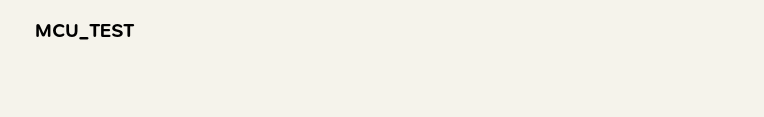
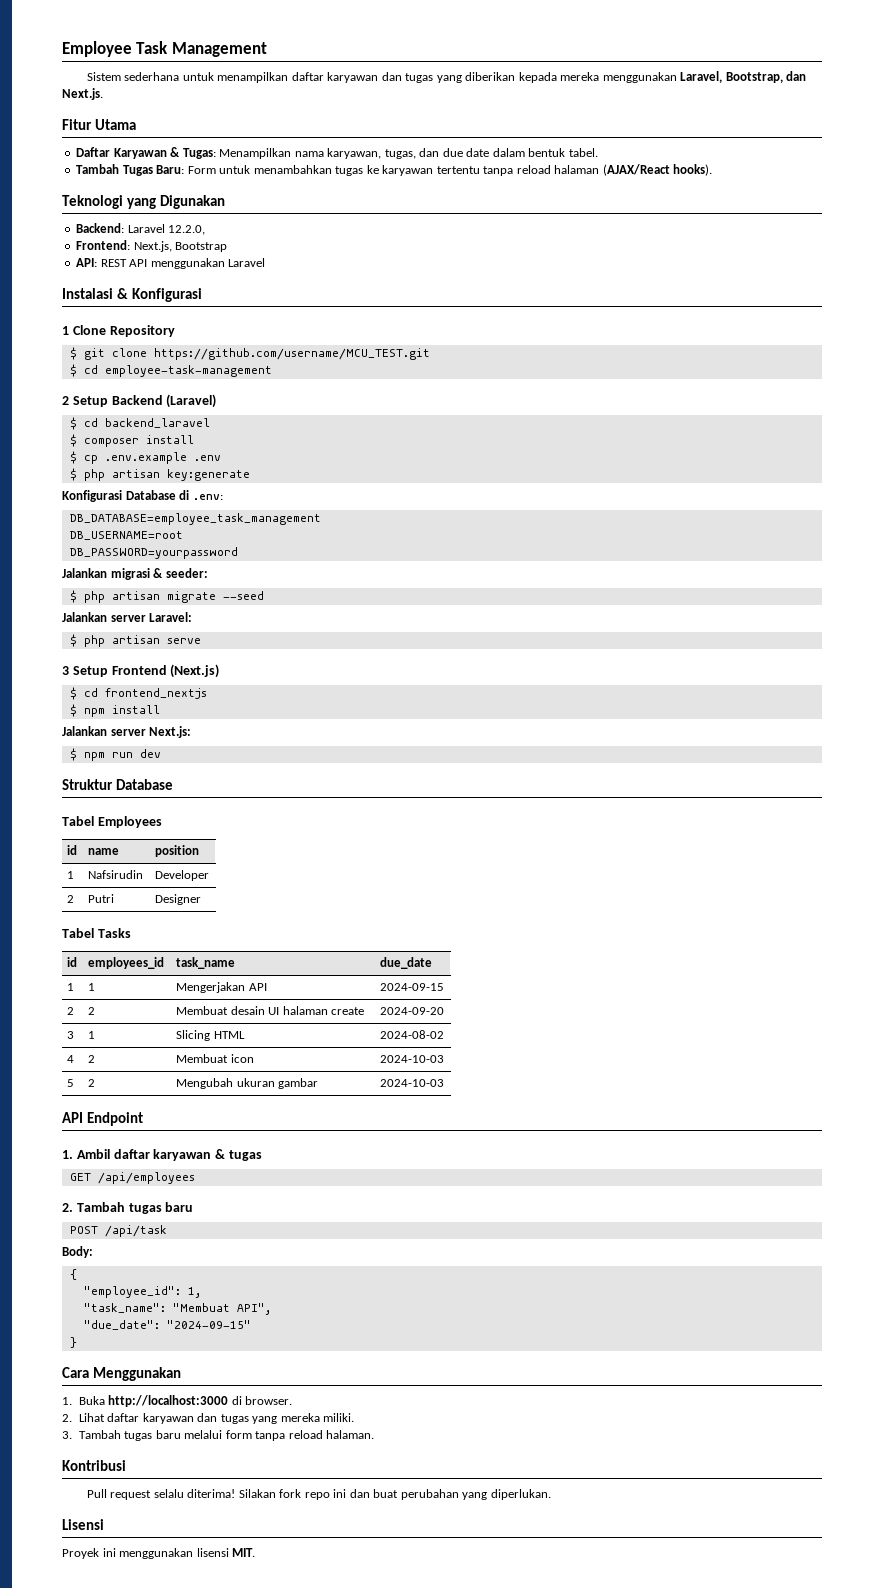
[35,23,135,40] MCU_TEST -> [62,41,267,57] [86,71,807,83] [62,88,103,100] [62,119,137,130] [76,147,598,159] [76,164,713,176] [62,195,226,209] [76,223,206,235] [76,240,228,252] [76,258,266,269] [62,288,203,302] [62,325,175,337] [69,347,430,360] [69,364,272,377] [62,394,217,408] [69,417,210,430] [69,434,194,447] [69,451,221,464] [69,468,250,481] [62,490,223,502] [69,513,321,525] [69,531,183,540] [69,547,238,559] [62,568,208,580] [69,590,264,603] [62,612,193,622] [69,634,201,647] [62,664,220,678] [69,687,207,700] [69,704,160,717] [62,726,192,738] [69,748,161,761] [62,779,174,790] [62,816,162,828] [67,845,78,855] [88,848,120,855] [155,845,200,857] [67,871,75,879] [88,870,144,879] [155,870,210,881] [67,895,75,903] [88,894,115,903] [155,894,202,905] [62,928,131,938] [67,957,78,967] [88,957,165,969] [176,957,236,969] [380,957,433,969] [67,983,75,991] [88,983,96,991] [176,982,267,993] [380,983,445,991] [67,1007,75,1015] [88,1007,96,1015] [176,1006,365,1015] [380,1007,445,1015] [67,1031,75,1039] [88,1031,96,1039] [176,1030,245,1041] [380,1030,445,1039] [67,1055,75,1063] [88,1055,96,1063] [176,1054,254,1063] [380,1055,445,1063] [67,1079,75,1087] [88,1079,96,1087] [176,1078,319,1089] [380,1079,445,1087] [62,1112,144,1126] [62,1149,262,1161] [69,1172,195,1184] [62,1202,194,1214] [69,1225,167,1237] [62,1246,93,1258] [69,1269,77,1280] [83,1286,201,1298] [83,1303,271,1315] [83,1320,251,1330] [69,1337,77,1348] [62,1367,182,1381] [62,1395,293,1407] [62,1413,355,1424] [62,1430,375,1441] [62,1460,126,1471] [86,1489,551,1500] [62,1519,104,1530] [62,1548,256,1559] Employee Task Management // Sistem sederhana untuk menampilkan daftar karyawan dan tugas yang diberikan kepada mereka menggunakan Laravel, Bootstrap, dan Next.js. // Fitur Utama // Daftar Karyawan & Tugas: Menampilkan nama karyawan, tugas, dan due date dalam bentuk tabel. // Tambah Tugas Baru: Form untuk menambahkan tugas ke karyawan tertentu tanpa reload halaman (AJAX/React hooks). // Teknologi yang Digunakan // Backend: Laravel 12.2.0, // Frontend: Next.js, Bootstrap // API: REST API menggunakan Laravel // Instalasi & Konfigurasi // 1 Clone Repository // $ git clone https://github.com/username/MCU_TEST.git // $ cd employee-task-management // 2 Setup Backend (Laravel) // $ cd backend_laravel // $ composer install // $ cp .env.example .env // $ php artisan key:generate // Konfigurasi Database di .env: // DB_DATABASE=employee_task_management // DB_USERNAME=root // DB_PASSWORD=yourpassword // Jalankan migrasi & seeder: // $ php artisan migrate --seed // Jalankan server Laravel: // $ php artisan serve // 3 Setup Frontend (Next.js) // $ cd frontend_nextjs // $ npm install // Jalankan server Next.js: // $ npm run dev // Struktur Database // Tabel Employees // id | name | position // 1 | Nafsirudin | Developer // 2 | Putri | Designer // Tabel Tasks // id | employees_id | task_name | due_date // 1 | 1 | Mengerjakan API | 2024-09-15 // 2 | 2 | Membuat desain UI halaman create | 2024-09-20 // 3 | 1 | Slicing HTML | 2024-08-02 // 4 | 2 | Membuat icon | 2024-10-03 // 5 | 2 | Mengubah ukuran gambar | 2024-10-03 // API Endpoint // 1. Ambil daftar karyawan & tugas // GET /api/employees // 2. Tambah tugas baru // POST /api/task // Body: // { // "employee_id": 1, // "task_name": "Membuat API", // "due_date": "2024-09-15" // } // Cara Menggunakan // 1. Buka http://localhost:3000 di browser. // 2. Lihat daftar karyawan dan tugas yang mereka miliki. // 3. Tambah tugas baru melalui form tanpa reload halaman. // Kontribusi // Pull request selalu diterima! Silakan fork repo ini dan buat perubahan yang diperlukan. // Lisensi // Proyek ini menggunakan lisensi MIT.

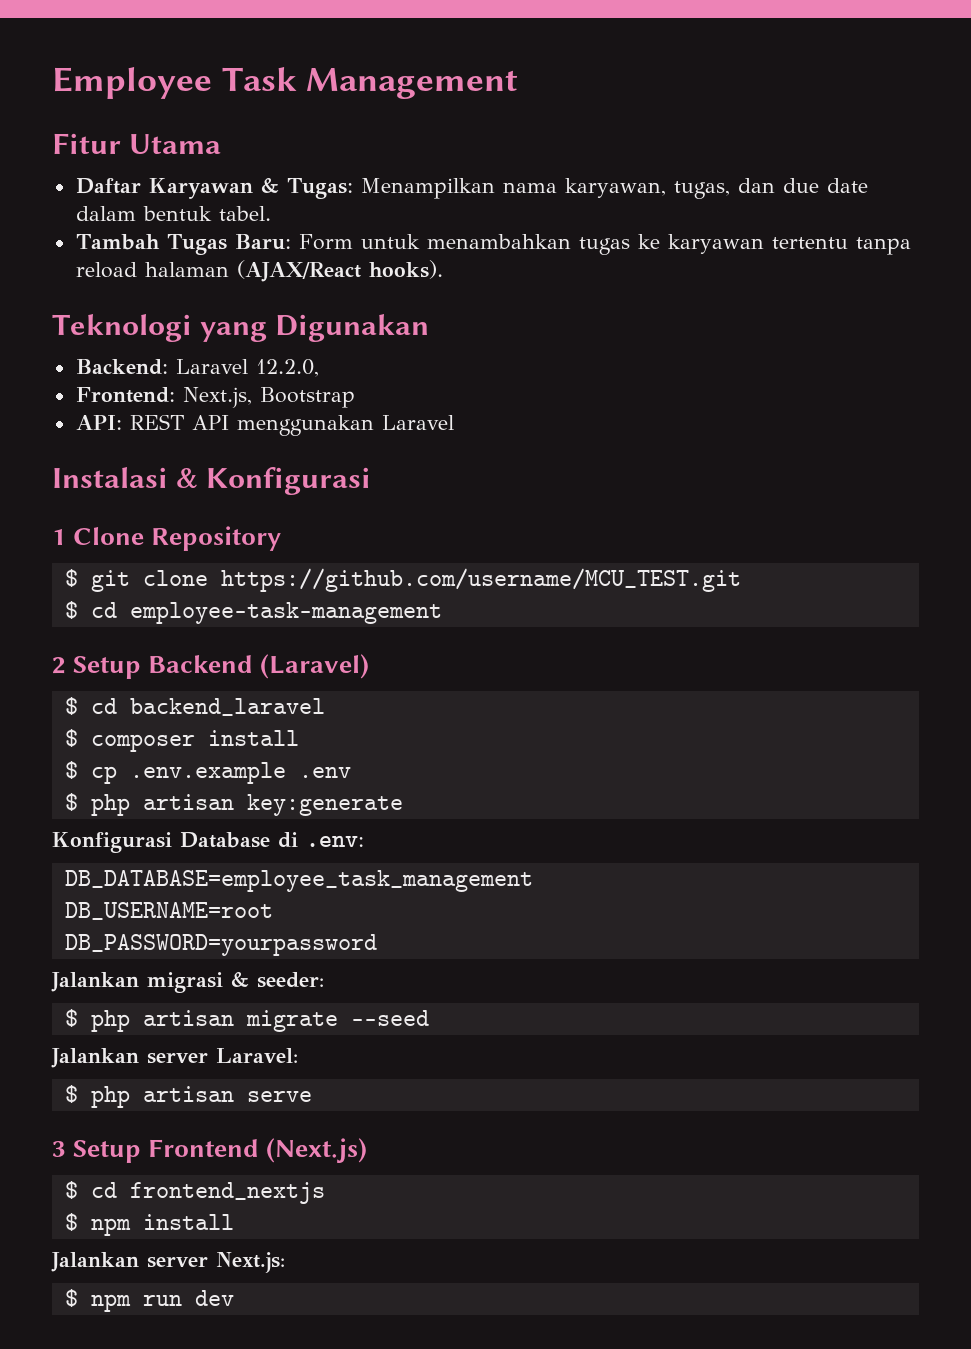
[86,71,807,83] [62,88,103,100] // Sistem sederhana untuk menampilkan daftar karyawan dan tugas yang diberikan kepada mereka menggunakan Laravel, Bootstrap, dan Next.js. -> (519, 83) none
[62,779,174,790] [62,816,162,828] [67,845,78,855] [88,848,120,855] [155,845,200,857] [67,871,75,879] [88,870,144,879] [155,870,210,881] [67,895,75,903] [88,894,115,903] [155,894,202,905] [62,928,131,938] [67,957,78,967] [88,957,165,969] [176,957,236,969] [380,957,433,969] [67,983,75,991] [88,983,96,991] [176,982,267,993] [380,983,445,991] [67,1007,75,1015] [88,1007,96,1015] [176,1006,365,1015] [380,1007,445,1015] [67,1031,75,1039] [88,1031,96,1039] [176,1030,245,1041] [380,1030,445,1039] [67,1055,75,1063] [88,1055,96,1063] [176,1054,254,1063] [380,1055,445,1063] [67,1079,75,1087] [88,1079,96,1087] [176,1078,319,1089] [380,1079,445,1087] [62,1112,144,1126] [62,1149,262,1161] [69,1172,195,1184] [62,1202,194,1214] [69,1225,167,1237] [62,1246,93,1258] [69,1269,77,1280] [83,1286,201,1298] [83,1303,271,1315] [83,1320,251,1330] [69,1337,77,1348] [62,1367,182,1381] [62,1395,293,1407] [62,1413,355,1424] [62,1430,375,1441] [62,1460,126,1471] [86,1489,551,1500] [62,1519,104,1530] [62,1548,256,1559] // Struktur Database // Tabel Employees // id | name | position // 1 | Nafsirudin | Developer // 2 | Putri | Designer // Tabel Tasks // id | employees_id | task_name | due_date // 1 | 1 | Mengerjakan API | 2024-09-15 // 2 | 2 | Membuat desain UI halaman create | 2024-09-20 // 3 | 1 | Slicing HTML | 2024-08-02 // 4 | 2 | Membuat icon | 2024-10-03 // 5 | 2 | Mengubah ukuran gambar | 2024-10-03 // API Endpoint // 1. Ambil daftar karyawan & tugas // GET /api/employees // 2. Tambah tugas baru // POST /api/task // Body: // { // "employee_id": 1, // "task_name": "Membuat API", // "due_date": "2024-09-15" // } // Cara Menggunakan // 1. Buka http://localhost:3000 di browser. // 2. Lihat daftar karyawan dan tugas yang mereka miliki. // 3. Tambah tugas baru melalui form tanpa reload halaman. // Kontribusi // Pull request selalu diterima! Silakan fork repo ini dan buat perubahan yang diperlukan. // Lisensi // Proyek ini menggunakan lisensi MIT. -> (234, 1298) none

